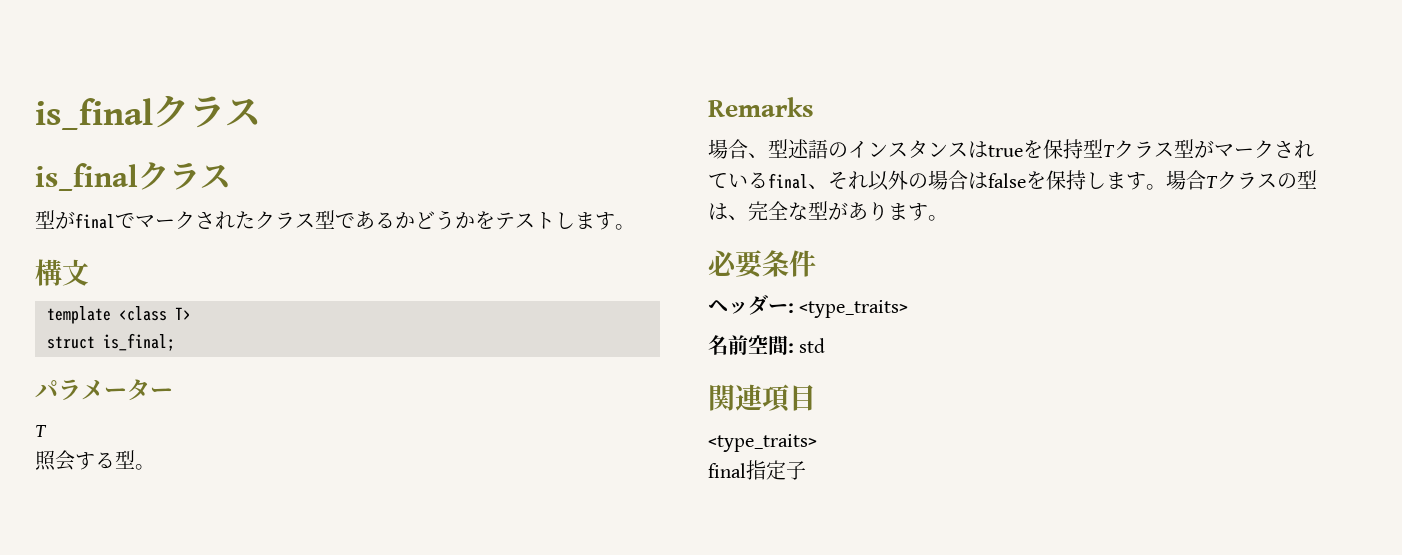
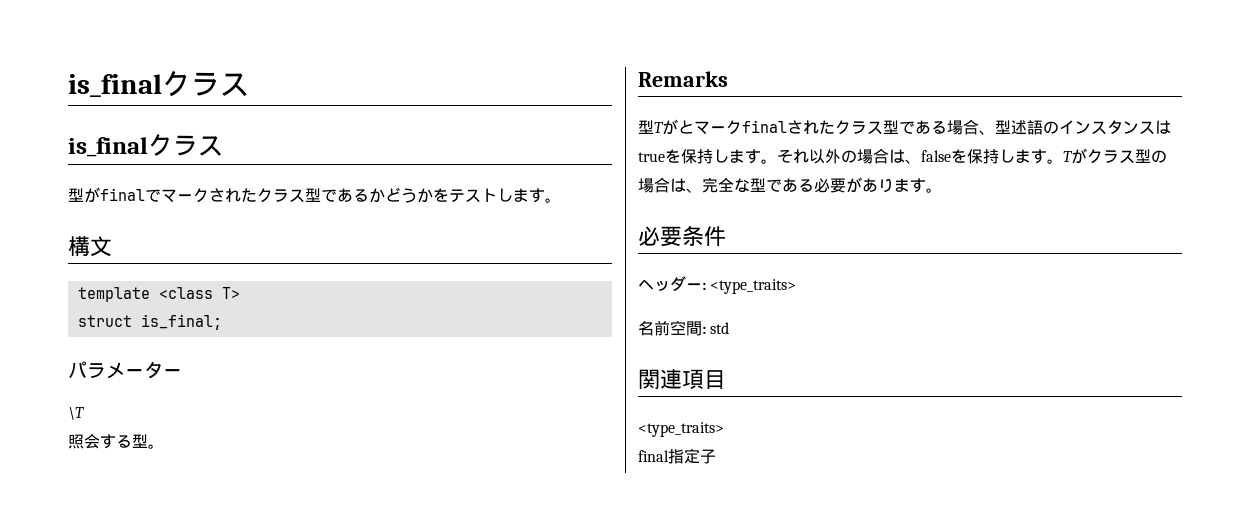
[35,425,47,437] T -> [68,406,85,420] \T
(814, 107) none -> [638,119,947,135] 型Tがとマークfinalされたクラス型である
[1083,139,1314,159] [708,172,828,189] 型Tクラス型がマークされているfinal、 -> [713,149,777,164] します。
(988, 180) none -> [905,159,921,164] 、
[1166,170,1317,190] 場合Tクラスの型 -> [1063,148,1167,164] [638,177,670,193] Tがクラス型の場合
(828, 210) none -> [766,178,846,193] である必要

